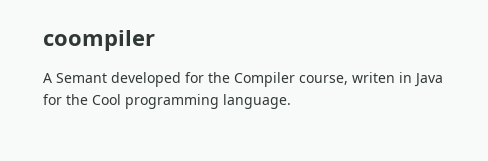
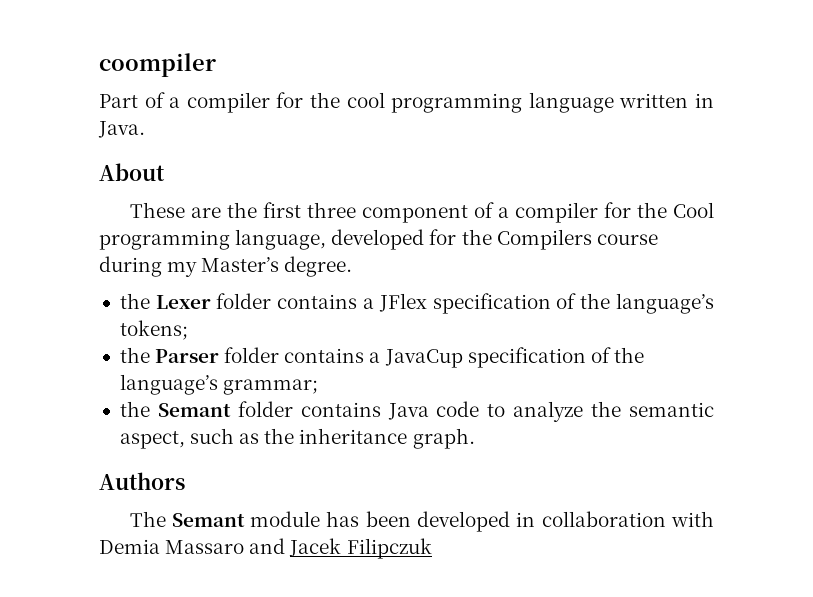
[43,72,443,87] [43,94,291,109] A Semant developed for the Compiler course, writen in Java for the Cool programming language. -> [99,92,715,113] [98,121,145,138] [99,163,165,181] [129,202,714,223] [99,229,658,250] [99,256,353,277] [119,293,714,314] [119,320,188,340] [119,347,644,368] [119,374,319,395] [119,401,715,422] [119,428,475,449] [99,472,185,490] [129,511,715,532] [99,538,432,559] Part of a compiler for the cool programming language written in Java. // About // These are the first three component of a compiler for the Cool programming language, developed for the Compilers course during my Master’s degree. // the Lexer folder contains a JFlex specification of the language’s tokens; // the Parser folder contains a JavaCup specification of the language’s grammar; // the Semant folder contains Java code to analyze the semantic aspect, such as the inheritance graph. // Authors // The Semant module has been developed in collaboration with Demia Massaro and Jacek Filipczuk

